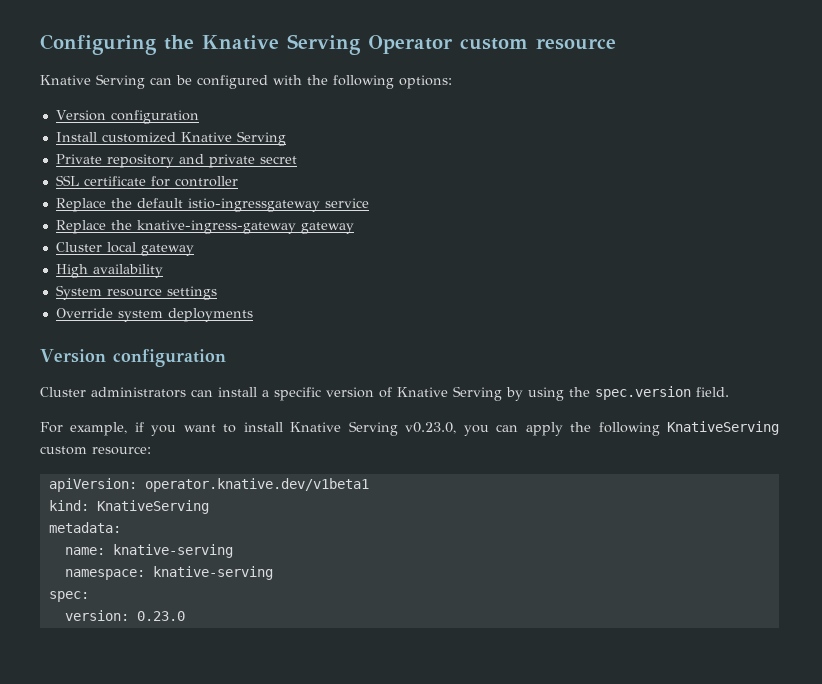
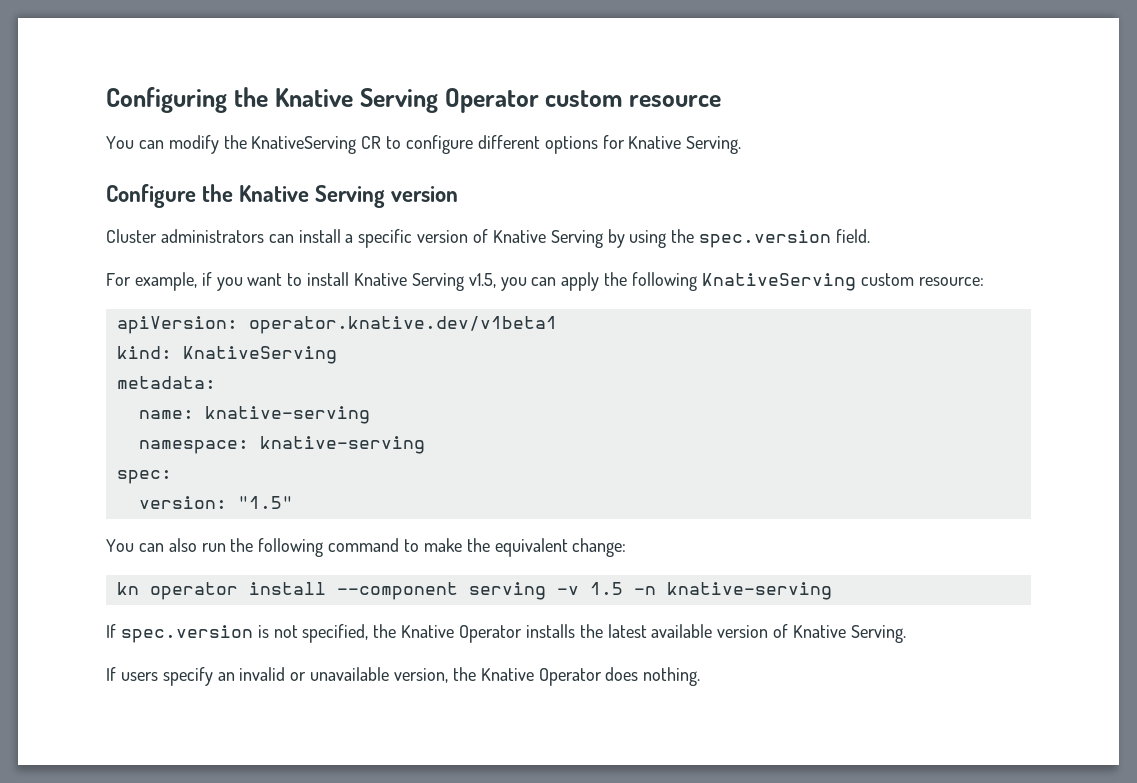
[40,74,452,89] [55,110,199,124] [55,131,286,146] [55,154,297,168] [55,175,238,187] [55,198,369,212] [55,220,354,234] [55,242,194,256] [55,264,163,278] [55,285,217,300] [55,308,253,322] [40,349,226,367] Knative Serving can be configured with the following options: // Version configuration // Install customized Knative Serving // Private repository and private secret // SSL certificate for controller // Replace the default istio-ingressgateway service // Replace the knative-ingress-gateway gateway // Cluster local gateway // High availability // System resource settings // Override system deployments // Version configuration -> [106,135,742,154] [106,184,459,208] You can modify the KnativeServing CR to configure different options for Knative Serving. // Configure the Knative Serving version
[405,422,457,434] v0.23.0, -> [468,273,496,288] v1.5,
[136,611,185,621] 0.23.0 -> [237,496,293,509] [106,538,627,557] [116,582,832,600] [106,624,906,643] [106,667,701,686] "1.5" // You can also run the following command to make the equivalent change: // kn operator install --component serving -v 1.5 -n knative-serving // If spec.version is not specified, the Knative Operator installs the latest available version of Knative Serving. // If users specify an invalid or unavailable version, the Knative Operator does nothing.

